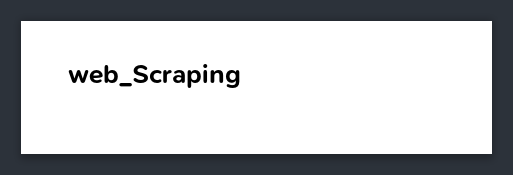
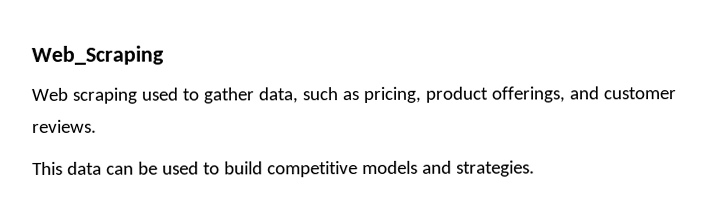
[68,64,241,88] web_Scraping -> [31,45,164,65] [31,86,676,104] [32,119,97,133] [32,160,535,178] Web_Scraping // Web scraping used to gather data, such as pricing, product offerings, and customer reviews. // This data can be used to build competitive models and strategies.

